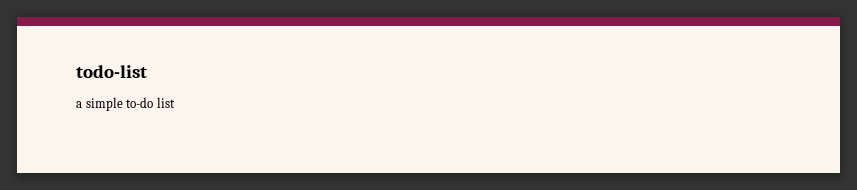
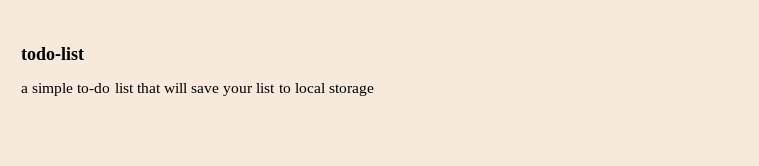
(175, 102) none -> [136,83,375,96] that will save your list to local storage

